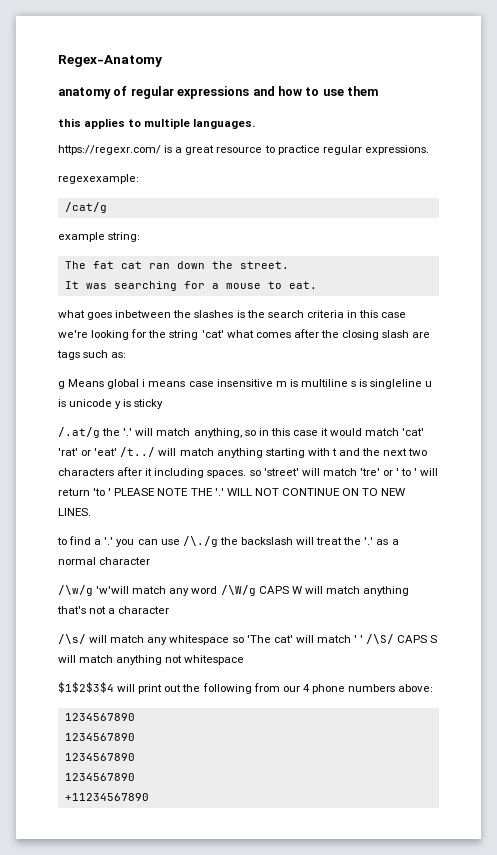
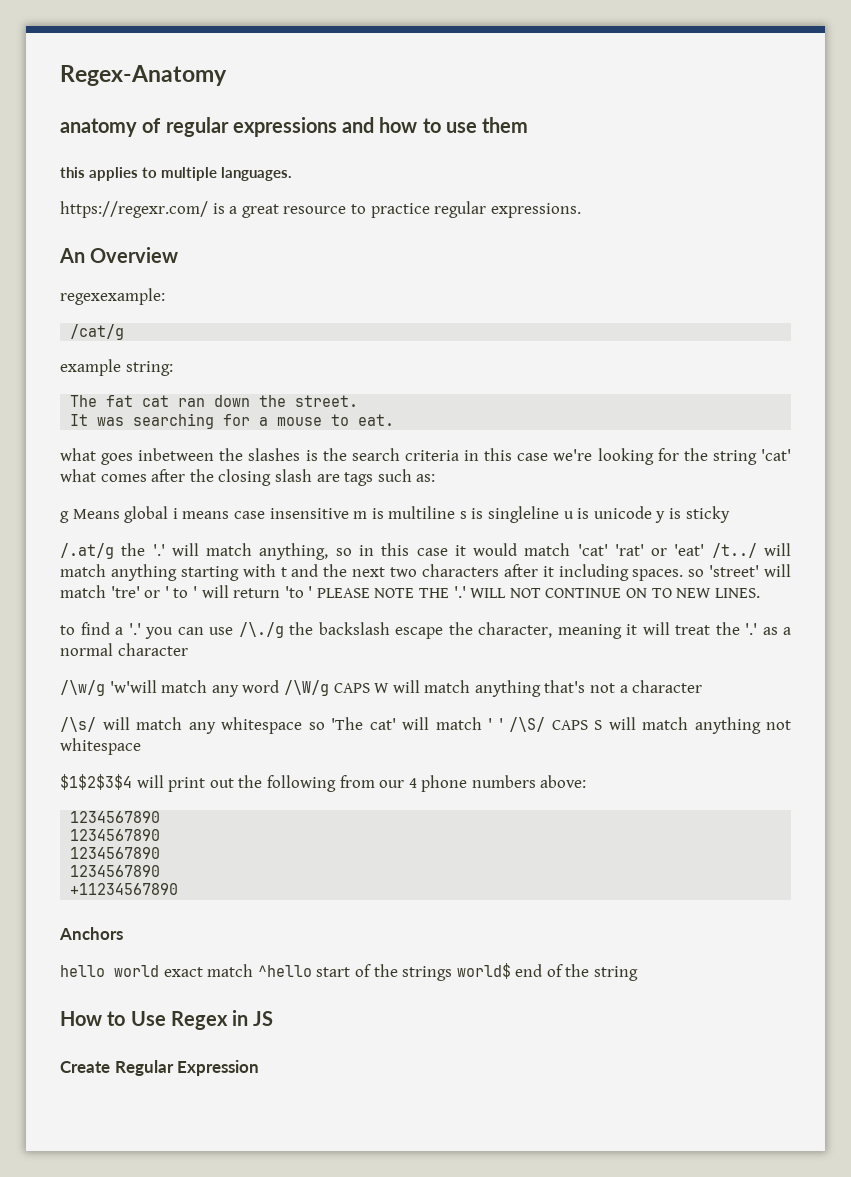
(429, 150) none -> [59,247,179,263] // An Overview
(293, 541) none -> [395,622,637,639] escape the character, meaning it
(149, 797) none -> [59,927,123,940] [60,963,639,981] [60,1010,274,1030] [60,1060,260,1076] // Anchors // hello world exact match ^hello start of the strings world$ end of the string // How to Use Regex in JS // Create Regular Expression

